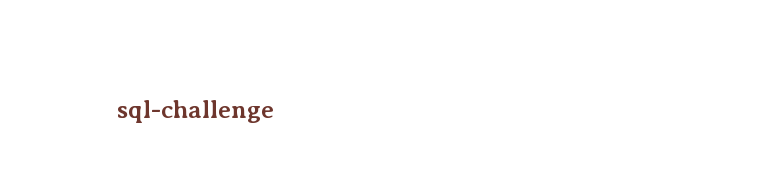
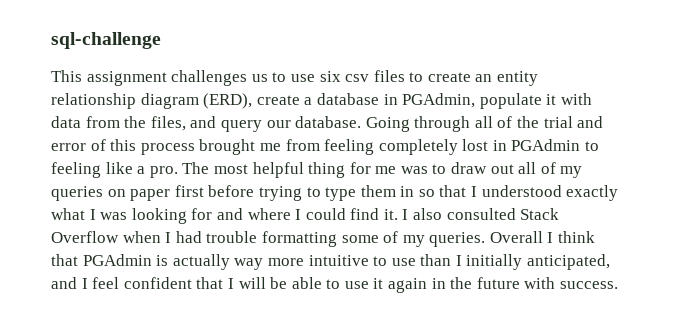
(274, 111) none -> [51,70,539,86] [51,93,592,109] [51,116,604,132] [51,139,600,155] [51,162,583,178] [51,185,619,201] [51,208,560,224] [51,231,596,247] [51,254,611,270] [51,277,619,293] // This assignment challenges us to use six csv files to create an entity relationship diagram (ERD), create a database in PGAdmin, populate it with data from the files, and query our database. Going through all of the trial and error of this process brought me from feeling completely lost in PGAdmin to feeling like a pro. The most helpful thing for me was to draw out all of my queries on paper first before trying to type them in so that I understood exactly what I was looking for and where I could find it. I also consulted Stack Overflow when I had trouble formatting some of my queries. Overall I think that PGAdmin is actually way more intuitive to use than I initially anticipated, and I feel confident that I will be able to use it again in the future with success.

